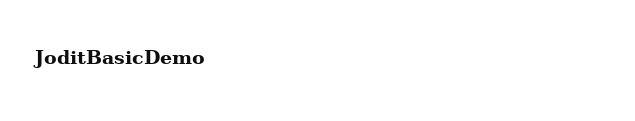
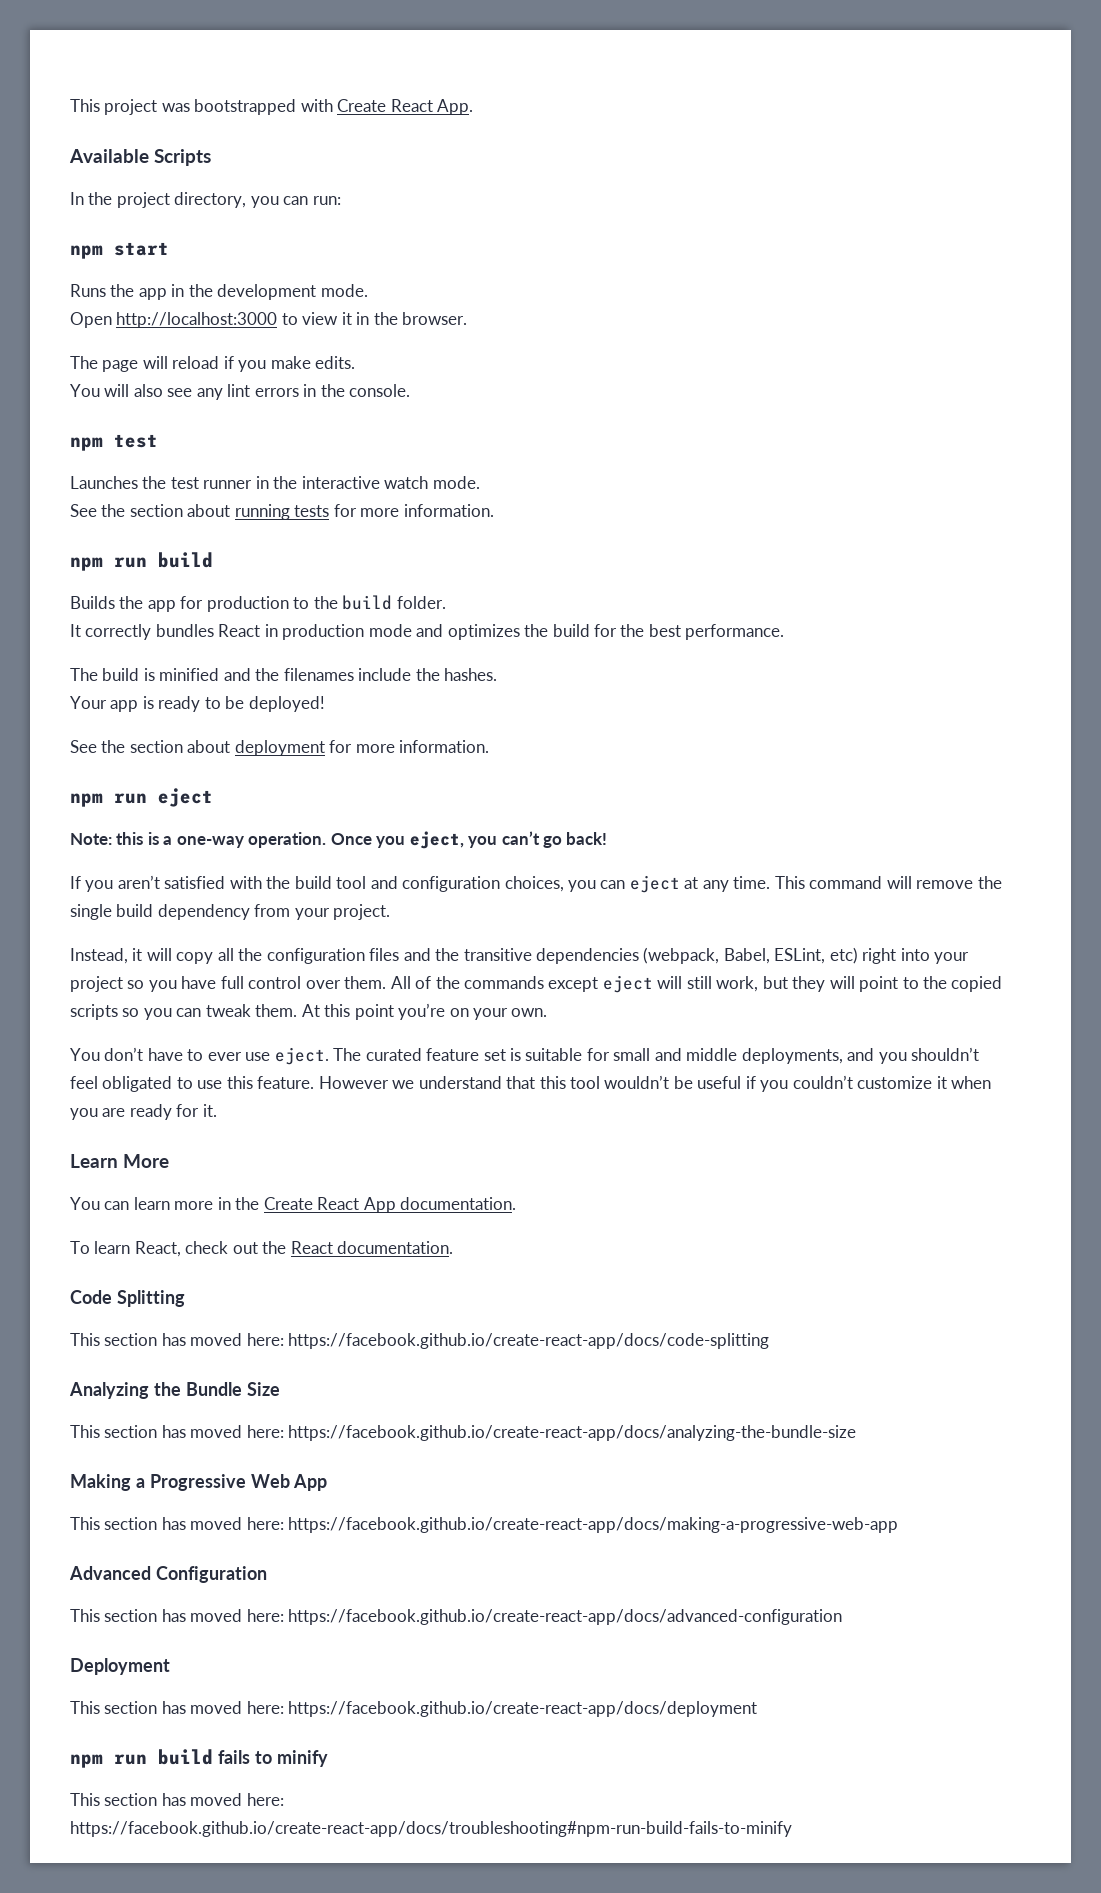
[33,50,205,68] JoditBasicDemo -> [70,99,474,115] [69,149,212,166] [70,192,341,208] [70,242,169,259] [70,284,368,300] [70,312,468,328] [70,356,356,372] [70,384,411,400] [70,434,158,451] [70,476,480,489] [70,504,494,520] [70,552,213,571] [70,595,446,612] [70,624,785,640] [70,668,498,681] [70,696,325,712] [70,740,490,756] [70,788,213,807] [70,831,608,849] [70,875,1002,893] [70,904,391,920] [70,947,970,964] [70,975,1003,993] [70,1003,548,1020] [70,1047,980,1065] [70,1075,992,1092] [70,1104,217,1120] [70,1154,170,1168] [70,1197,517,1213] [70,1241,454,1257] [70,1290,185,1307] [70,1333,770,1349] [69,1382,280,1399] [70,1425,857,1441] [70,1474,328,1491] [70,1517,899,1533] [69,1566,267,1583] [70,1609,843,1625] [70,1658,170,1675] [70,1701,758,1717] [70,1749,328,1768] [70,1793,284,1806] [70,1821,792,1837] This project was bootstrapped with Create React App. // Available Scripts // In the project directory, you can run: // npm start // Runs the app in the development mode. // Open http://localhost:3000 to view it in the browser. // The page will reload if you make edits. // You will also see any lint errors in the console. // npm test // Launches the test runner in the interactive watch mode. // See the section about running tests for more information. // npm run build // Builds the app for production to the build folder. // It correctly bundles React in production mode and optimizes the build for the best performance. // The build is minified and the filenames include the hashes. // Your app is ready to be deployed! // See the section about deployment for more information. // npm run eject // Note: this is a one-way operation. Once you eject, you can’t go back! // If you aren’t satisfied with the build tool and configuration choices, you can eject at any time. This command will remove the single build dependency from your project. // Instead, it will copy all the configuration files and the transitive dependencies (webpack, Babel, ESLint, etc) right into your project so you have full control over them. All of the commands except eject will still work, but they will point to the copied scripts so you can tweak them. At this point you’re on your own. // You don’t have to ever use eject. The curated feature set is suitable for small and middle deployments, and you shouldn’t feel obligated to use this feature. However we understand that this tool wouldn’t be useful if you couldn’t customize it when you are ready for it. // Learn More // You can learn more in the Create React App documentation. // To learn React, check out the React documentation. // Code Splitting // This section has moved here: https://facebook.github.io/create-react-app/docs/code-splitting // Analyzing the Bundle Size // This section has moved here: https://facebook.github.io/create-react-app/docs/analyzing-the-bundle-size // Making a Progressive Web App // This section has moved here: https://facebook.github.io/create-react-app/docs/making-a-progressive-web-app // Advanced Configuration // This section has moved here: https://facebook.github.io/create-react-app/docs/advanced-configuration // Deployment // This section has moved here: https://facebook.github.io/create-react-app/docs/deployment // npm run build fails to minify // This section has moved here: https://facebook.github.io/create-react-app/docs/troubleshooting#npm-run-build-fails-to-minify

